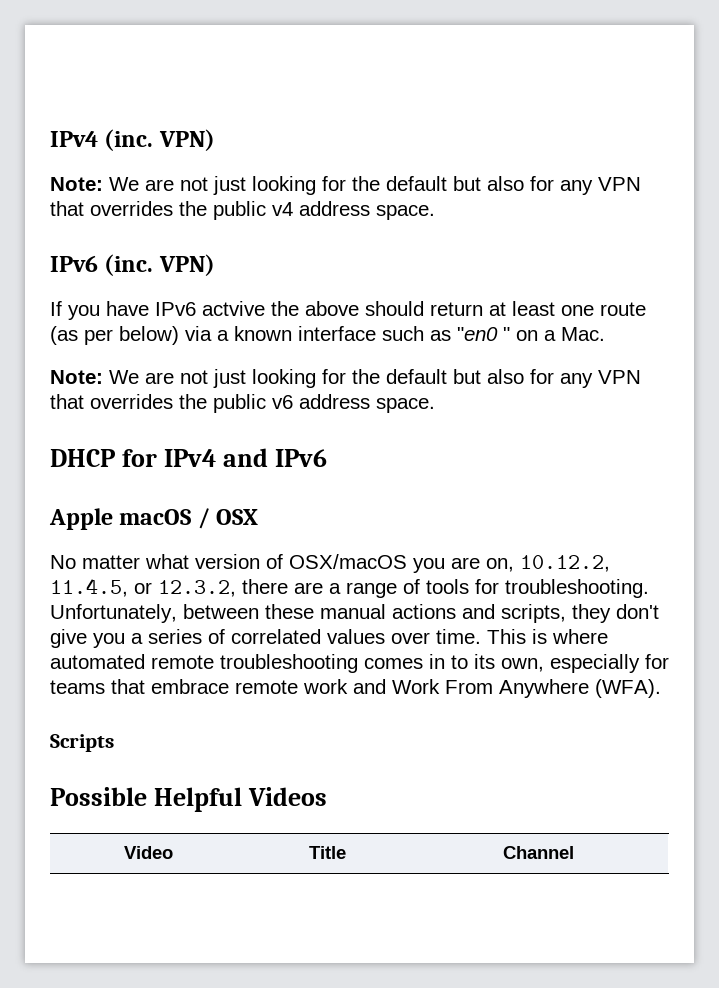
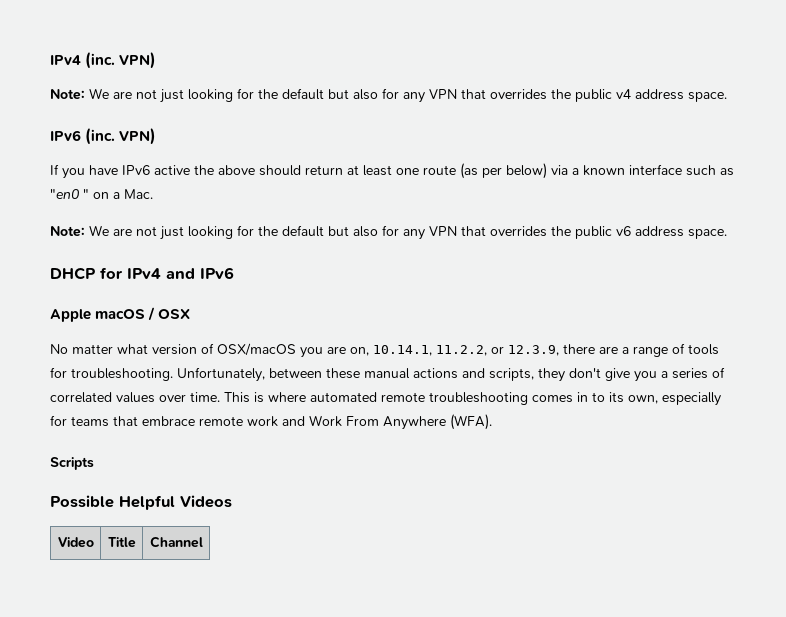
[202,301,265,316] actvive -> [154,165,190,175] active
[520,555,610,572] [50,578,236,597] 10.12.2, 11.4.5, or 12.3.2, -> [373,345,559,356] 10.14.1, 11.2.2, or 12.3.9,

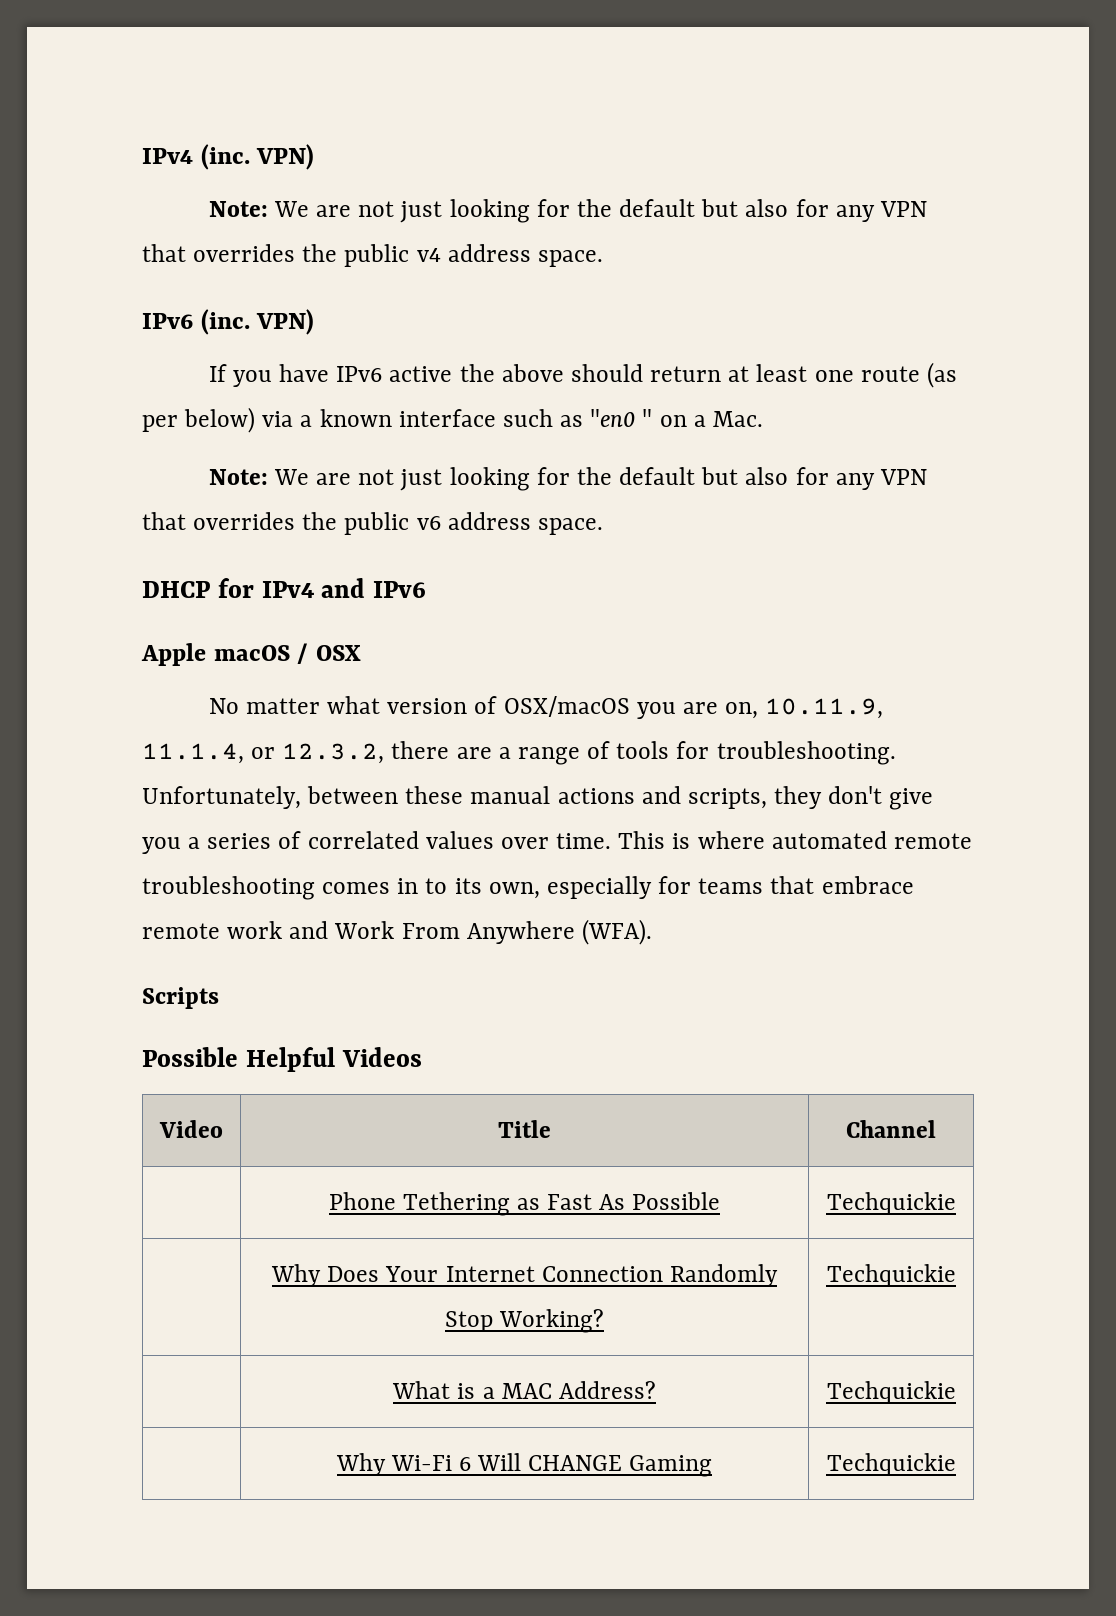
[373,345,559,356] 10.14.1, 11.2.2, or 12.3.9, -> [765,698,884,719] [142,743,385,764] 10.11.9, 11.1.4, or 12.3.2,
(203, 542) none -> [328,1192,721,1216] [826,1192,956,1215] [271,1264,778,1287] [444,1309,605,1333] [826,1264,956,1287] [392,1381,656,1399] [826,1381,956,1404] [335,1453,713,1477] [826,1453,956,1476] // | Phone Tethering as Fast As Possible | Techquickie // | Why Does Your Internet Connection Randomly Stop Working? | Techquickie // | What is a MAC Address? | Techquickie // | Why Wi-Fi 6 Will CHANGE Gaming | Techquickie

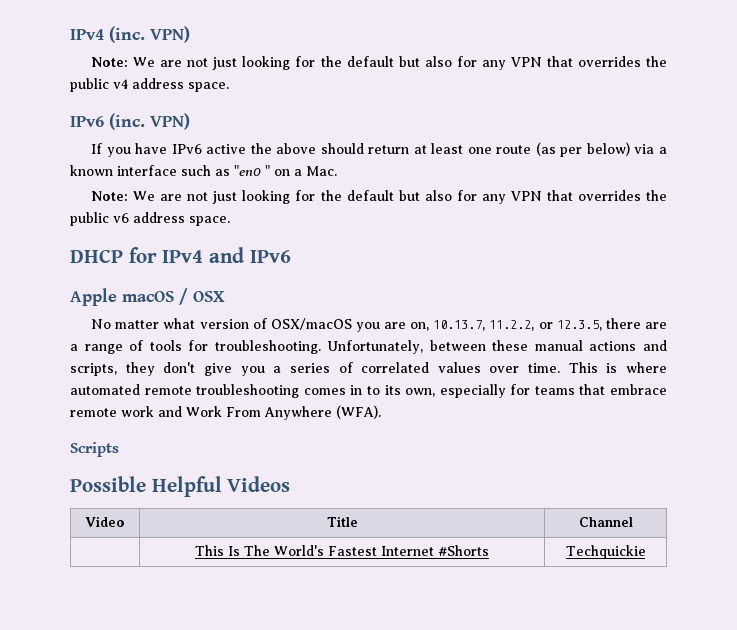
[765,698,884,719] [142,743,385,764] 10.11.9, 11.1.4, or 12.3.2, -> [433,320,602,331] 10.13.7, 11.2.2, or 12.3.5,
[328,1192,721,1216] [826,1192,956,1215] [271,1264,778,1287] [444,1309,605,1333] [826,1264,956,1287] [392,1381,656,1399] [826,1381,956,1404] [335,1453,713,1477] Phone Tethering as Fast As Possible | Techquickie // | Why Does Your Internet Connection Randomly Stop Working? | Techquickie // | What is a MAC Address? | Techquickie // | Why Wi-Fi 6 Will CHANGE Gaming -> [195,545,489,556] This Is The World's Fastest Internet #Shorts

